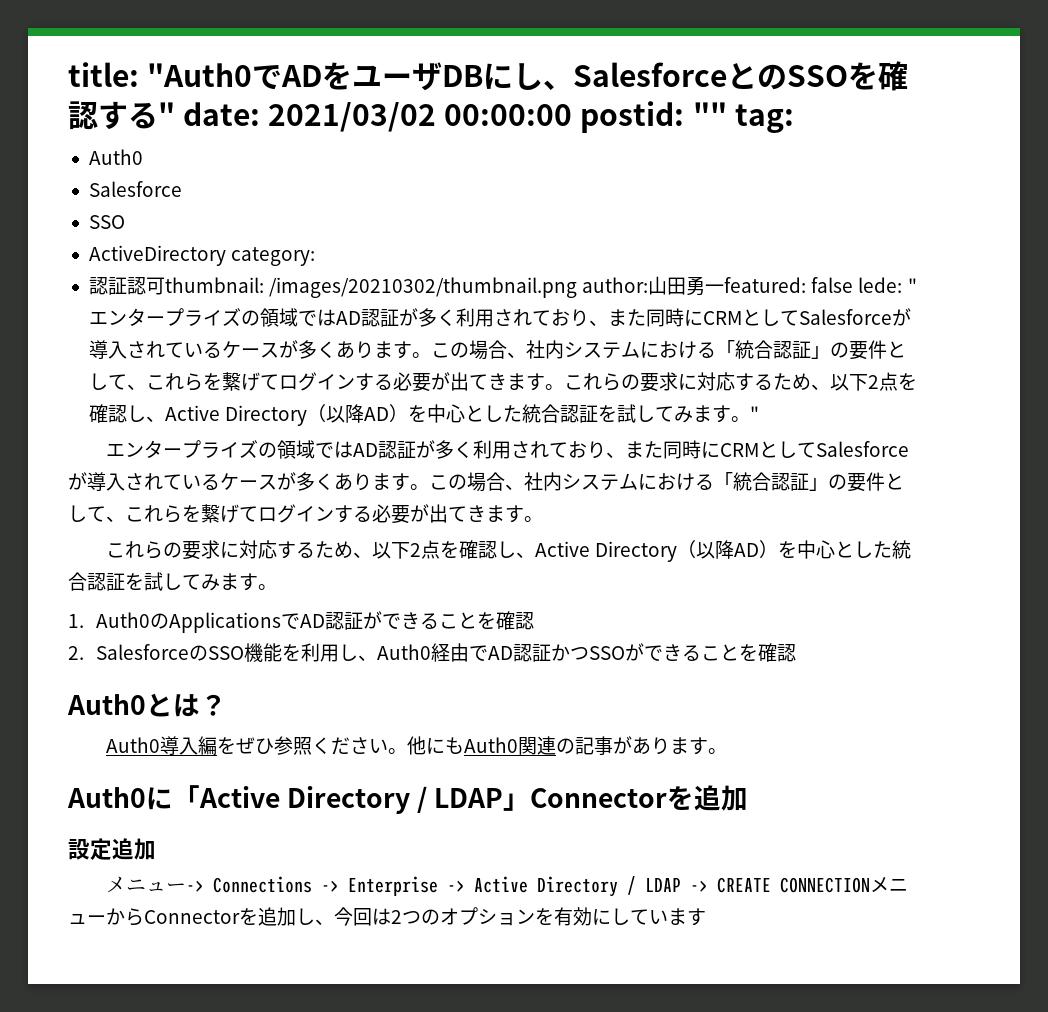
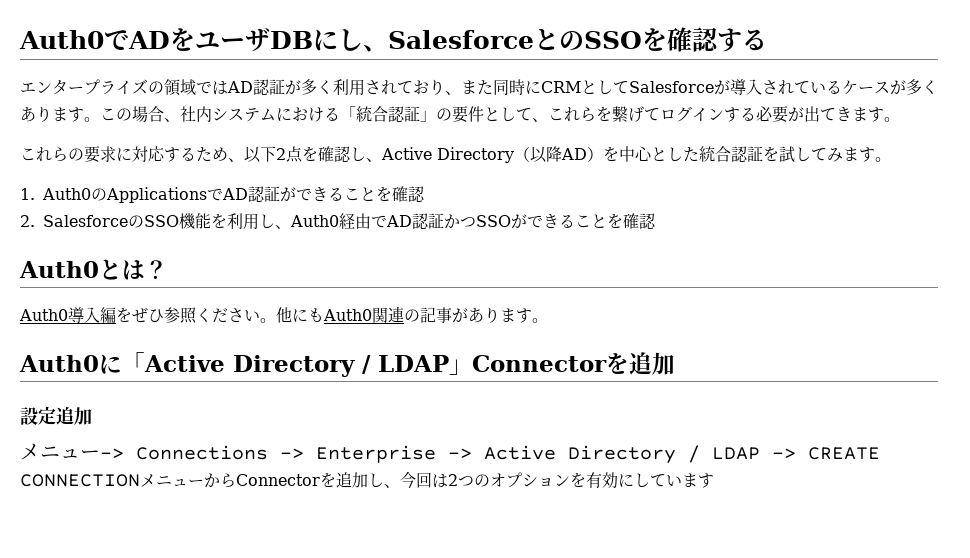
[68,62,253,87] title: "Auth0 -> [19,30,104,49] Auth0
[158,101,794,133] [88,149,143,165] [88,181,182,197] [88,215,125,229] [88,245,316,266] [88,276,917,298] [88,308,911,327] [88,340,906,360] [88,372,917,392] [88,404,760,426] " date: 2021/03/02 00:00:00 postid: "" tag: // Auth0 // Salesforce // SSO // ActiveDirectory category: // 認証認可thumbnail: /images/20210302/thumbnail.png author:山田勇一featured: false lede: "エンタープライズの領域ではAD認証が多く利用されており、また同時にCRMとしてSalesforceが導入されているケースが多くあります。この場合、社内システムにおける「統合認証」の要件として、これらを繋げてログインする必要が出てきます。これらの要求に対応するため、以下2点を確認し、Active Directory（以降AD）を中心とした統合認証を試してみます。" -> (767, 40) none

